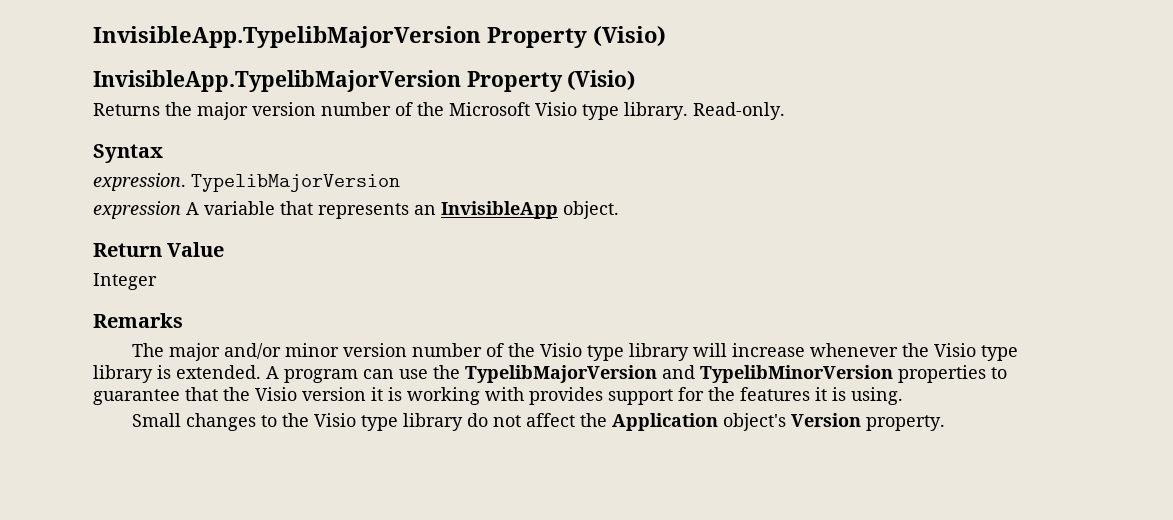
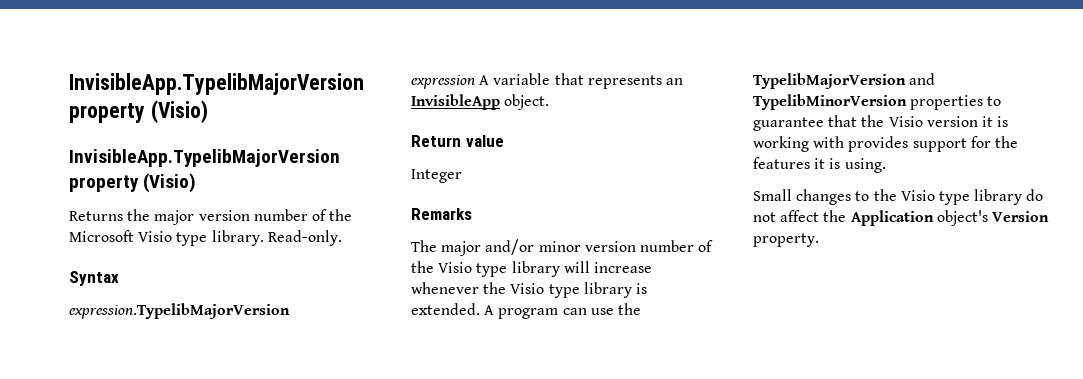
[93,26,587,48] InvisibleApp.TypelibMajorVersion Property -> [69,73,364,95] [69,103,145,123] InvisibleApp.TypelibMajorVersion property
[466,71,563,92] Property -> [69,175,139,192] property
[93,173,400,192] expression. TypelibMajorVersion -> [69,303,290,319] expression.TypelibMajorVersion
[167,242,225,257] Value -> [465,135,504,147] value

